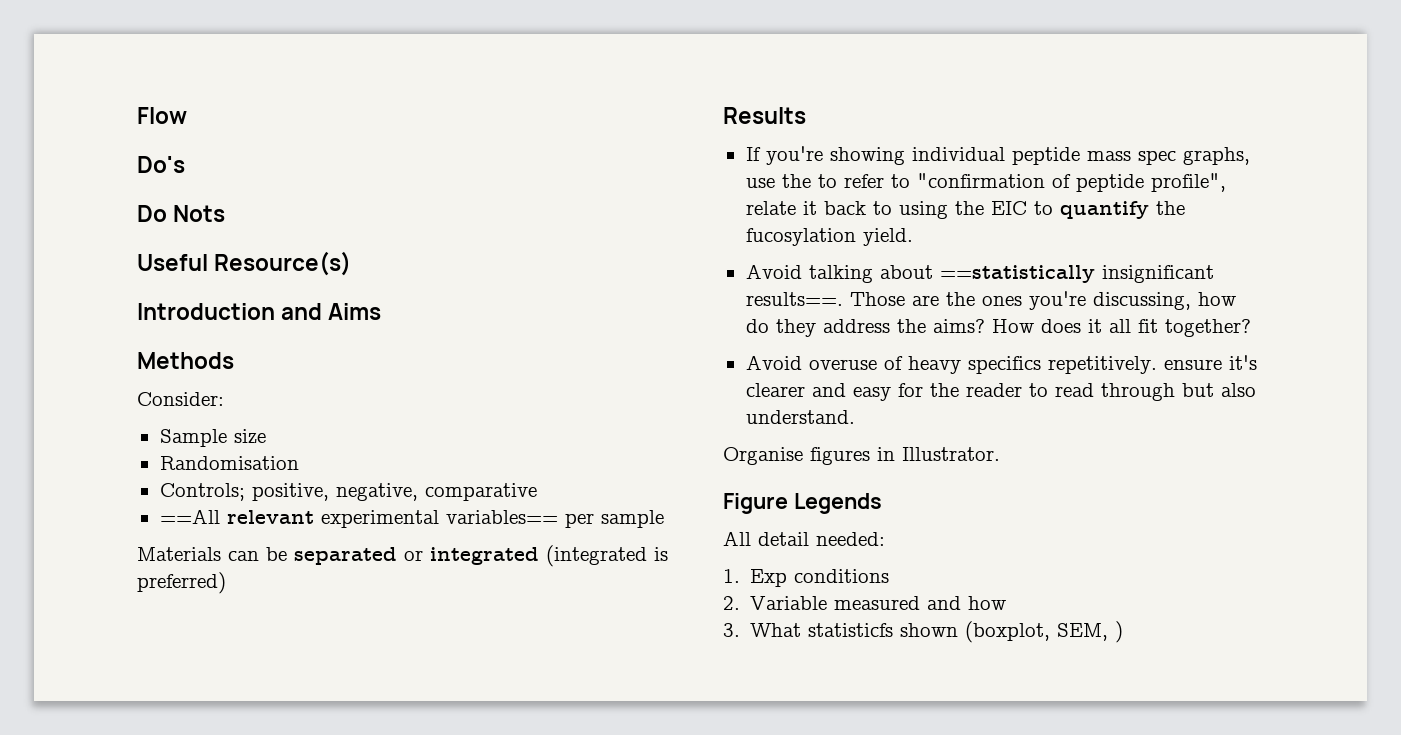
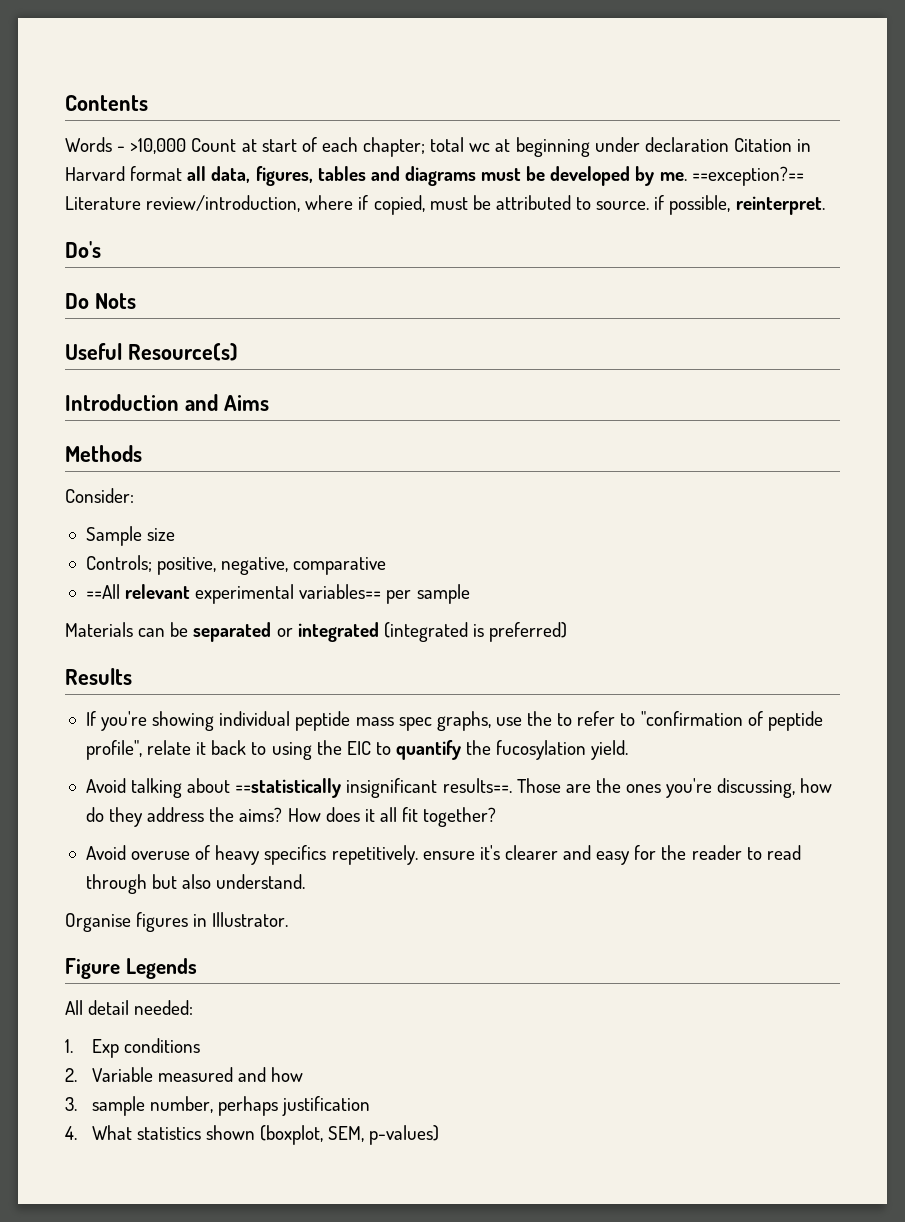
[137,107,187,124] Flow -> [65,95,148,111] [65,137,812,157] [65,166,804,186] [65,195,825,215] Contents // Words - >10,000 Count at start of each chapter; total wc at beginning under declaration Citation in Harvard format all data, figures, tables and diagrams must be developed by me. ==exception?== Literature review/introduction, where if copied, must be attributed to source. if possible, reinterpret.
[159,456,299,470] // Randomisation -> (176, 534) none
[750,623,894,637] What statisticfs -> [91,1096,370,1116] [65,1125,201,1140] sample number, perhaps justification // 4. What statistics
[1115,621,1124,643] ) -> [369,1125,440,1145] p-values)

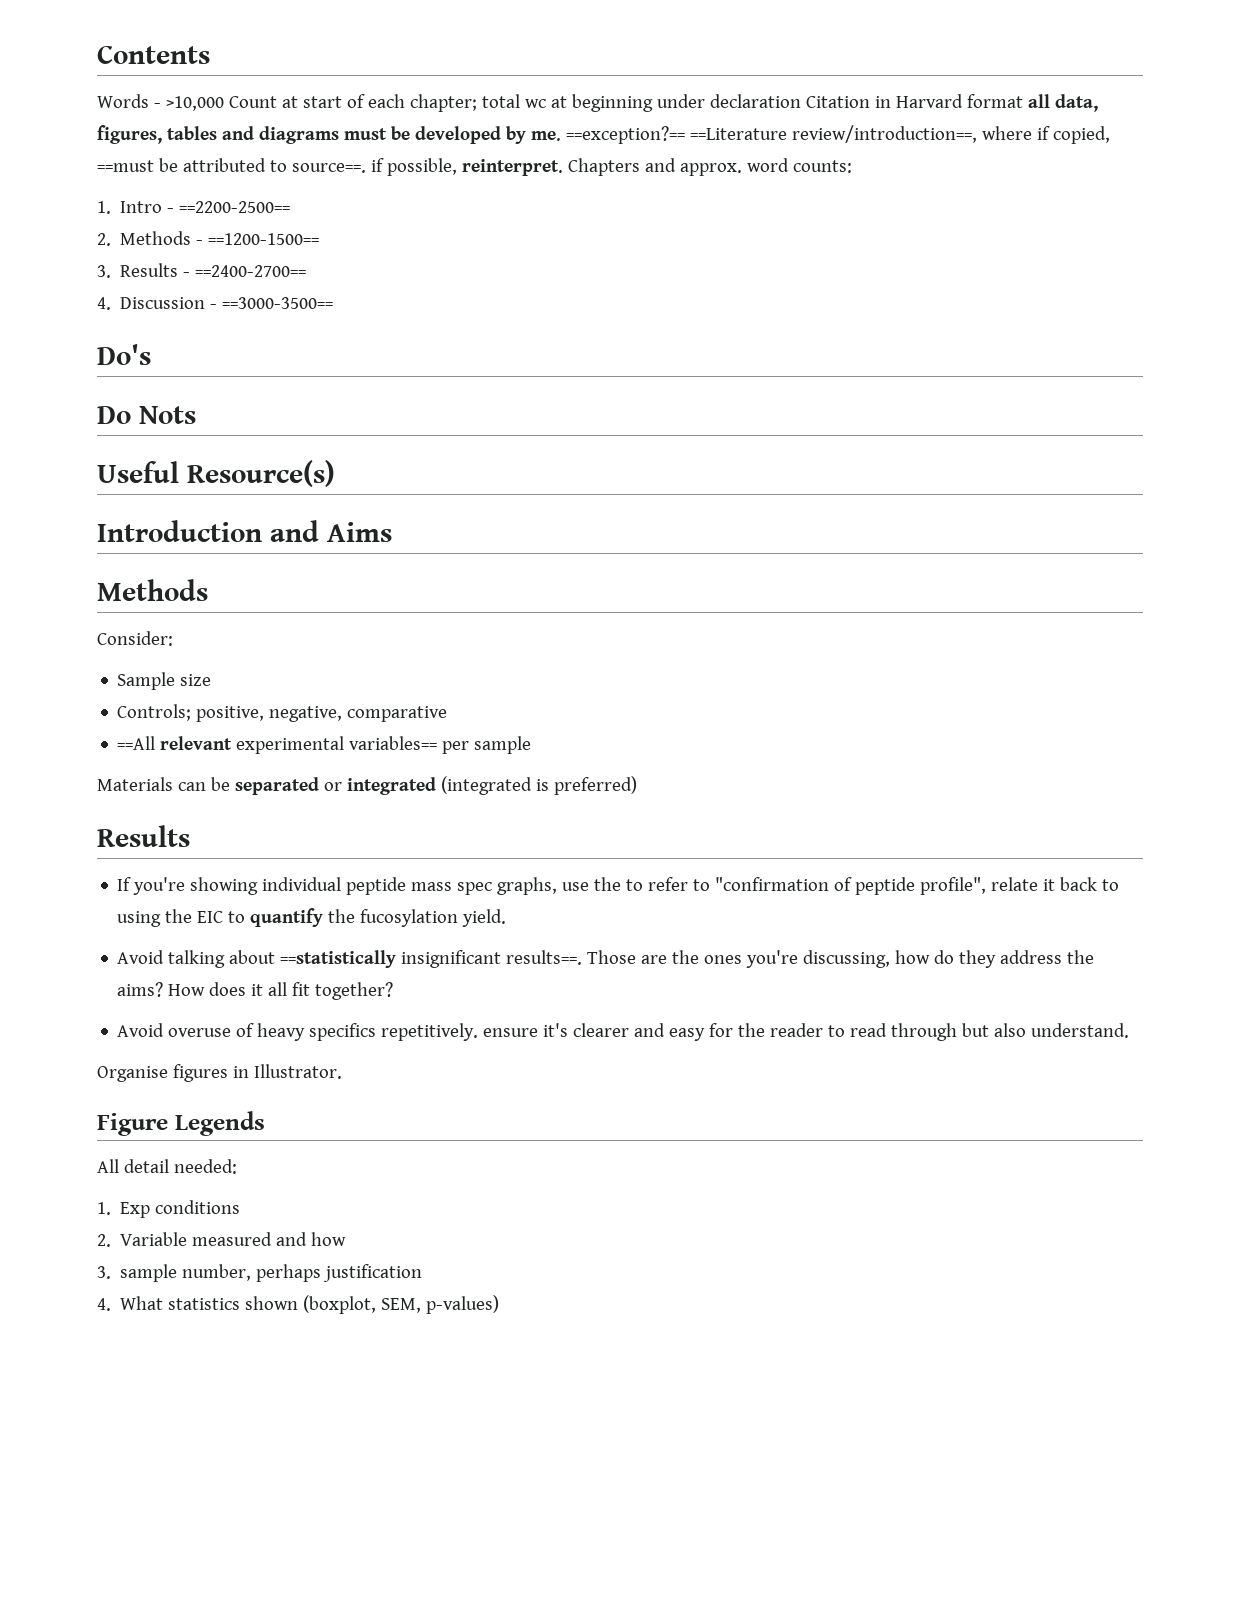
[65,195,301,212] Literature review/introduction, -> [689,125,977,143] ==Literature review/introduction==,
[429,197,468,210] must -> [97,160,154,172] ==must
[596,201,650,210] source. -> [291,163,366,173] source==.
(825, 205) none -> [567,158,852,176] [97,201,291,214] [97,231,320,246] [97,263,307,278] [97,297,334,310] Chapters and approx. word counts: // 1. Intro - ==2200-2500== // 2. Methods - ==1200-1500== // 3. Results - ==2400-2700== // 4. Discussion - ==3000-3500==

